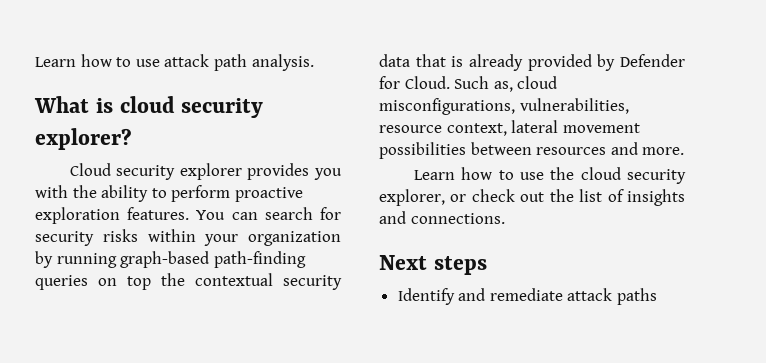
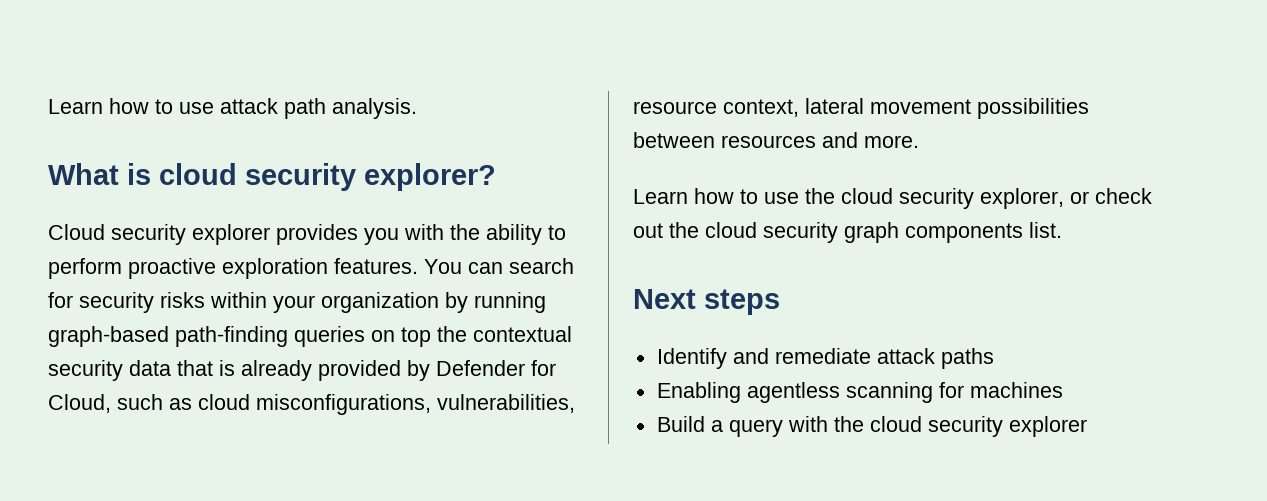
[404,76,513,92] Cloud. Such as, -> [48,394,192,413] Cloud, such as
[579,189,685,206] [379,211,505,224] list of insights and connections. -> [705,222,1062,243] cloud security graph components list.
(658, 296) none -> [656,382,1063,403] [656,416,1087,437] // Enabling agentless scanning for machines // Build a query with the cloud security explorer

